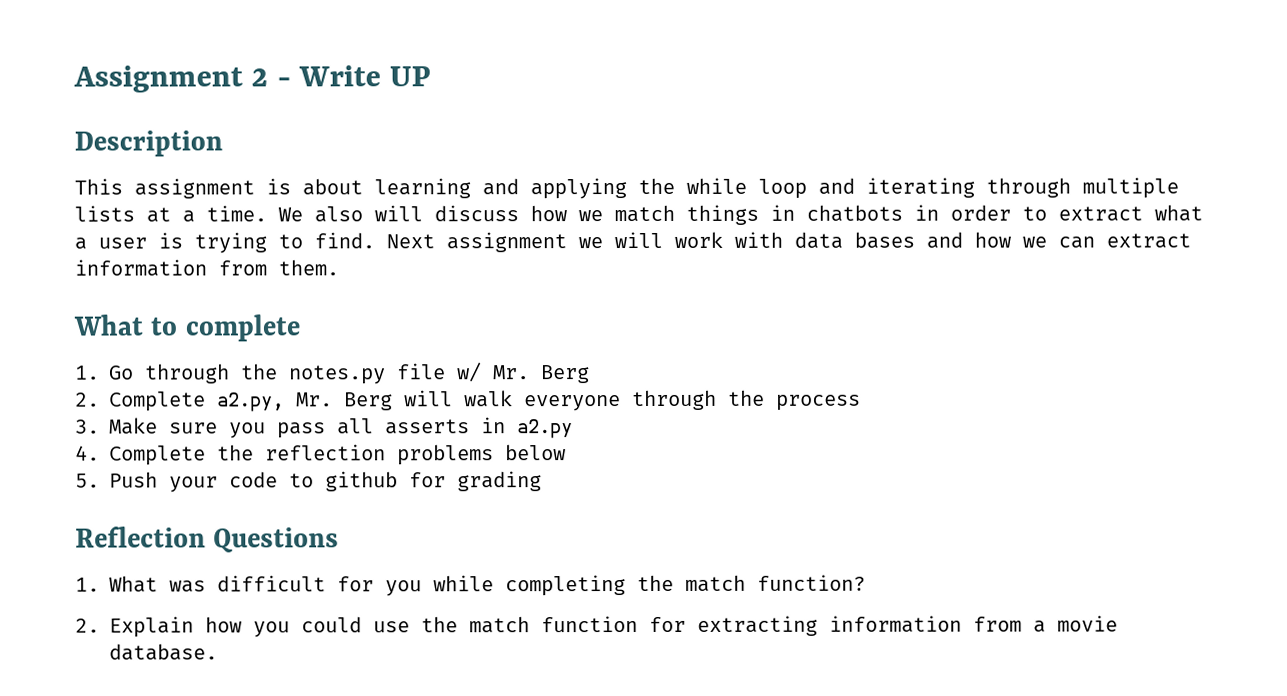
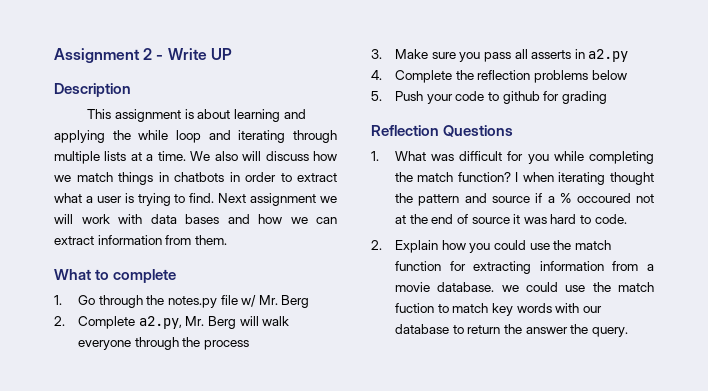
(866, 582) none -> [515,172,654,185] [394,193,655,206] [394,214,627,224] I when iterating thought the pattern and source if a % occoured not at the end of source it was hard to code.
(218, 652) none -> [501,282,654,292] [394,303,602,316] [394,324,628,337] we could use the match fuction to match key words with our database to return the answer the query.

